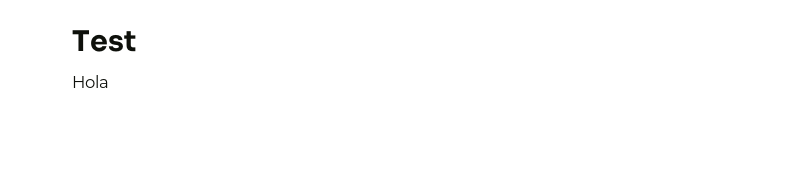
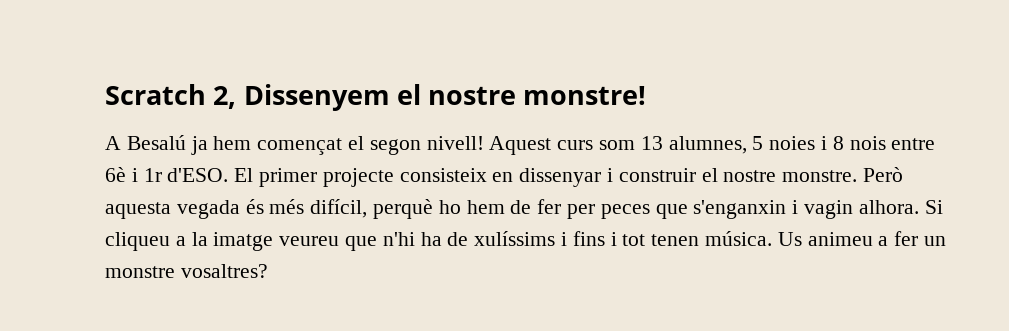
[72,30,136,52] [72,75,109,88] Test // Hola -> [105,84,647,111] [105,135,936,155] [105,167,904,187] [105,199,943,219] [105,231,947,251] [105,264,268,278] Scratch 2, Dissenyem el nostre monstre! // A Besalú ja hem començat el segon nivell! Aquest curs som 13 alumnes, 5 noies i 8 nois entre 6è i 1r d'ESO. El primer projecte consisteix en dissenyar i construir el nostre monstre. Però aquesta vegada és més difícil, perquè ho hem de fer per peces que s'enganxin i vagin alhora. Si cliqueu a la imatge veureu que n'hi ha de xulíssims i fins i tot tenen música. Us animeu a fer un monstre vosaltres?

